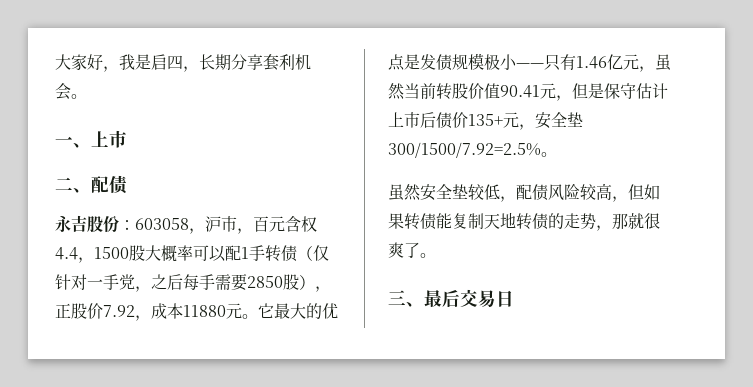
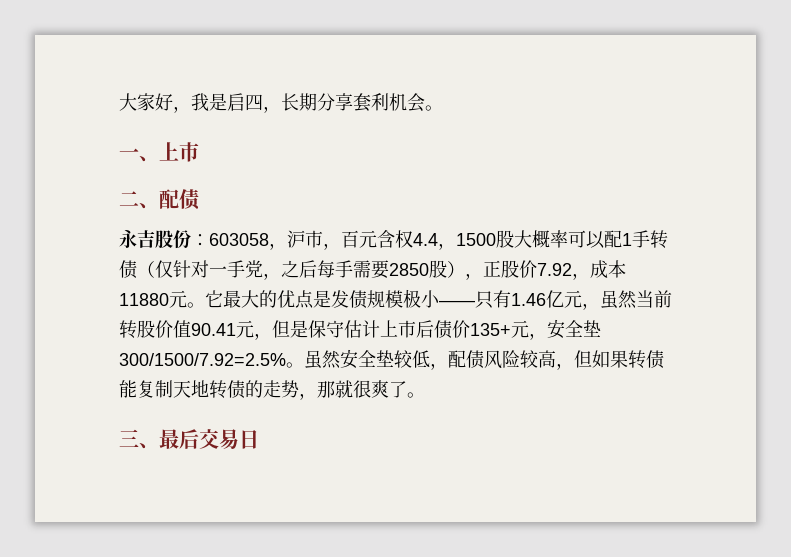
(557, 154) // -> (304, 365) none

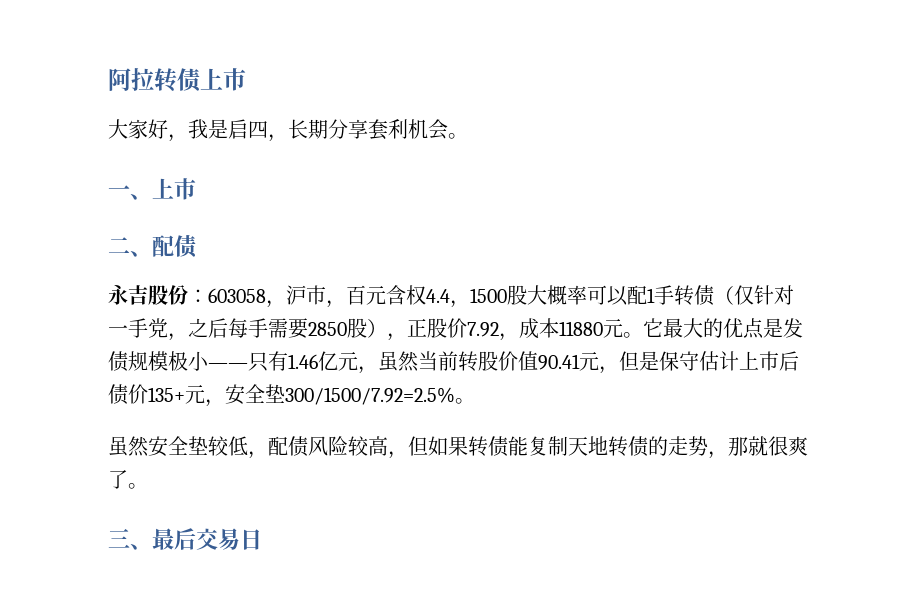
(119, 102) none -> [108,68,246,92] 阿拉转债上市 //
(304, 365) none -> (475, 401) //

